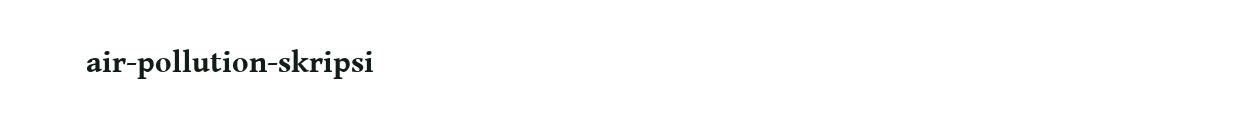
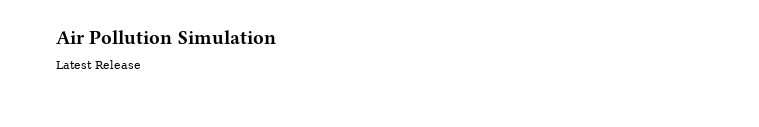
[86,49,374,79] air-pollution-skripsi -> [56,30,276,45] [56,60,141,69] Air Pollution Simulation // Latest Release

